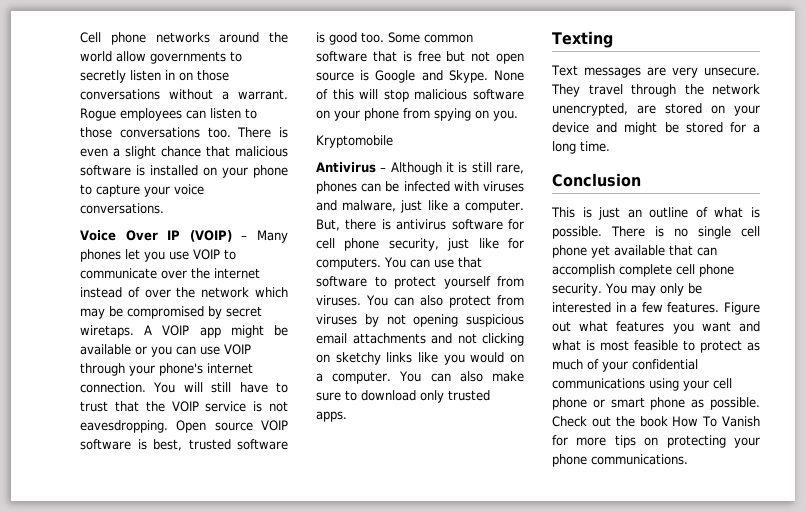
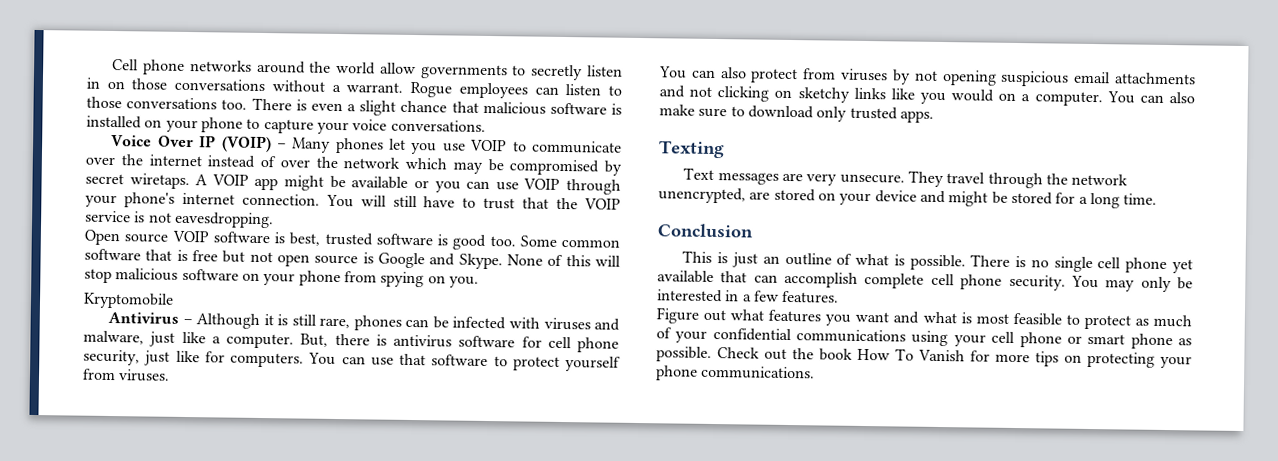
(168, 426) none -> (274, 220) //
(361, 300) none -> (171, 375) //
(720, 307) none -> (840, 297) //

